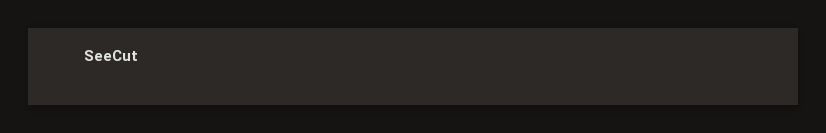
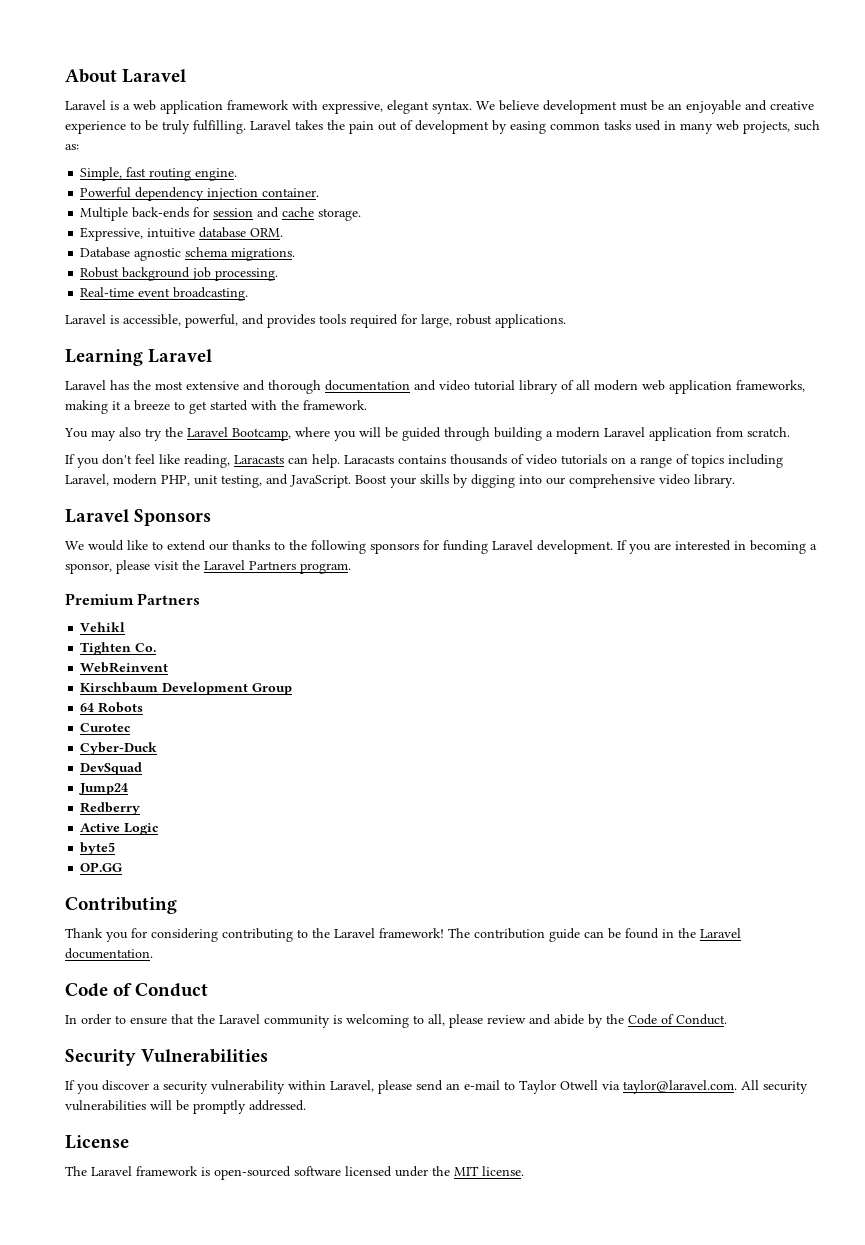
[84,50,138,61] SeeCut -> [65,69,187,83] [65,100,814,114] [65,120,820,134] [65,144,79,150] [80,167,238,181] [80,187,320,201] [80,207,362,221] [80,227,284,241] [80,247,296,261] [80,267,279,281] [80,287,249,301] [65,314,566,328] [65,349,213,366] [65,380,805,394] [65,400,367,414] [64,427,790,441] [65,454,783,468] [65,474,735,488] [65,509,212,526] [65,540,817,554] [65,560,351,574] [65,593,201,605] [80,622,126,632] [80,642,157,655] [80,662,169,673] [80,682,293,695] [80,702,144,713] [80,723,131,732] [80,742,158,755] [80,762,143,775] [79,783,129,795] [80,802,141,815] [80,823,159,835] [80,842,116,855] [80,862,123,872] [65,897,177,914] [65,928,741,942] [65,948,153,959] [65,983,209,997] [65,1014,727,1028] [65,1049,269,1066] [65,1080,808,1094] [65,1100,306,1114] [65,1135,129,1149] [65,1166,524,1180] About Laravel // Laravel is a web application framework with expressive, elegant syntax. We believe development must be an enjoyable and creative experience to be truly fulfilling. Laravel takes the pain out of development by easing common tasks used in many web projects, such as: // Simple, fast routing engine. // Powerful dependency injection container. // Multiple back-ends for session and cache storage. // Expressive, intuitive database ORM. // Database agnostic schema migrations. // Robust background job processing. // Real-time event broadcasting. // Laravel is accessible, powerful, and provides tools required for large, robust applications. // Learning Laravel // Laravel has the most extensive and thorough documentation and video tutorial library of all modern web application frameworks, making it a breeze to get started with the framework. // You may also try the Laravel Bootcamp, where you will be guided through building a modern Laravel application from scratch. // If you don't feel like reading, Laracasts can help. Laracasts contains thousands of video tutorials on a range of topics including Laravel, modern PHP, unit testing, and JavaScript. Boost your skills by digging into our comprehensive video library. // Laravel Sponsors // We would like to extend our thanks to the following sponsors for funding Laravel development. If you are interested in becoming a sponsor, please visit the Laravel Partners program. // Premium Partners // Vehikl // Tighten Co. // WebReinvent // Kirschbaum Development Group // 64 Robots // Curotec // Cyber-Duck // DevSquad // Jump24 // Redberry // Active Logic // byte5 // OP.GG // Contributing // Thank you for considering contributing to the Laravel framework! The contribution guide can be found in the Laravel documentation. // Code of Conduct // In order to ensure that the Laravel community is welcoming to all, please review and abide by the Code of Conduct. // Security Vulnerabilities // If you discover a security vulnerability within Laravel, please send an e-mail to Taylor Otwell via taylor@laravel.com. All security vulnerabilities will be promptly addressed. // License // The Laravel framework is open-sourced software licensed under the MIT license.

